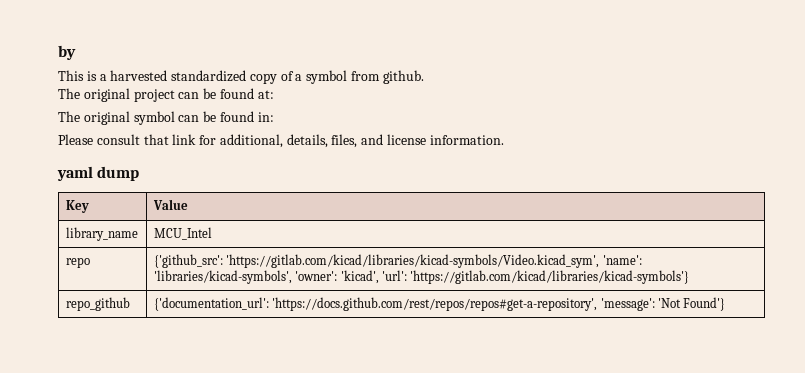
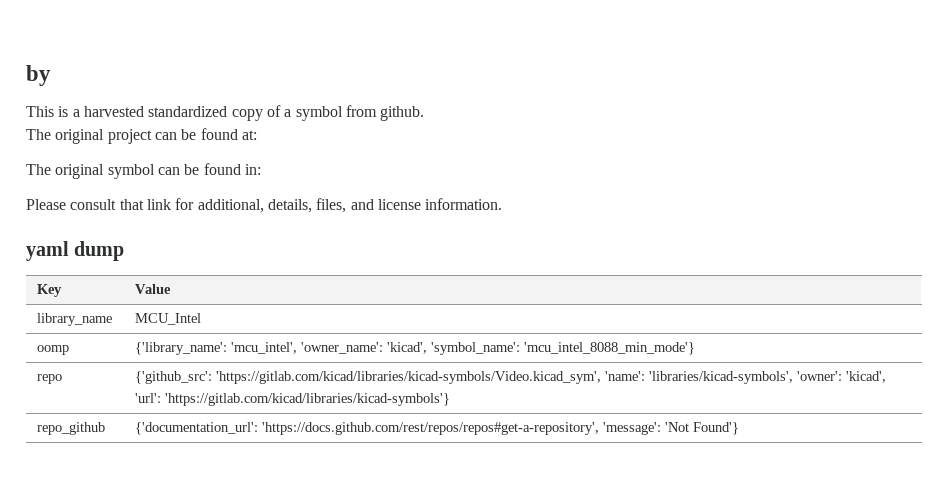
(212, 233) none -> [37,345,70,355] [135,342,696,355] // oomp | {'library_name': 'mcu_intel', 'owner_name': 'kicad', 'symbol_name': 'mcu_intel_8088_min_mode'}

